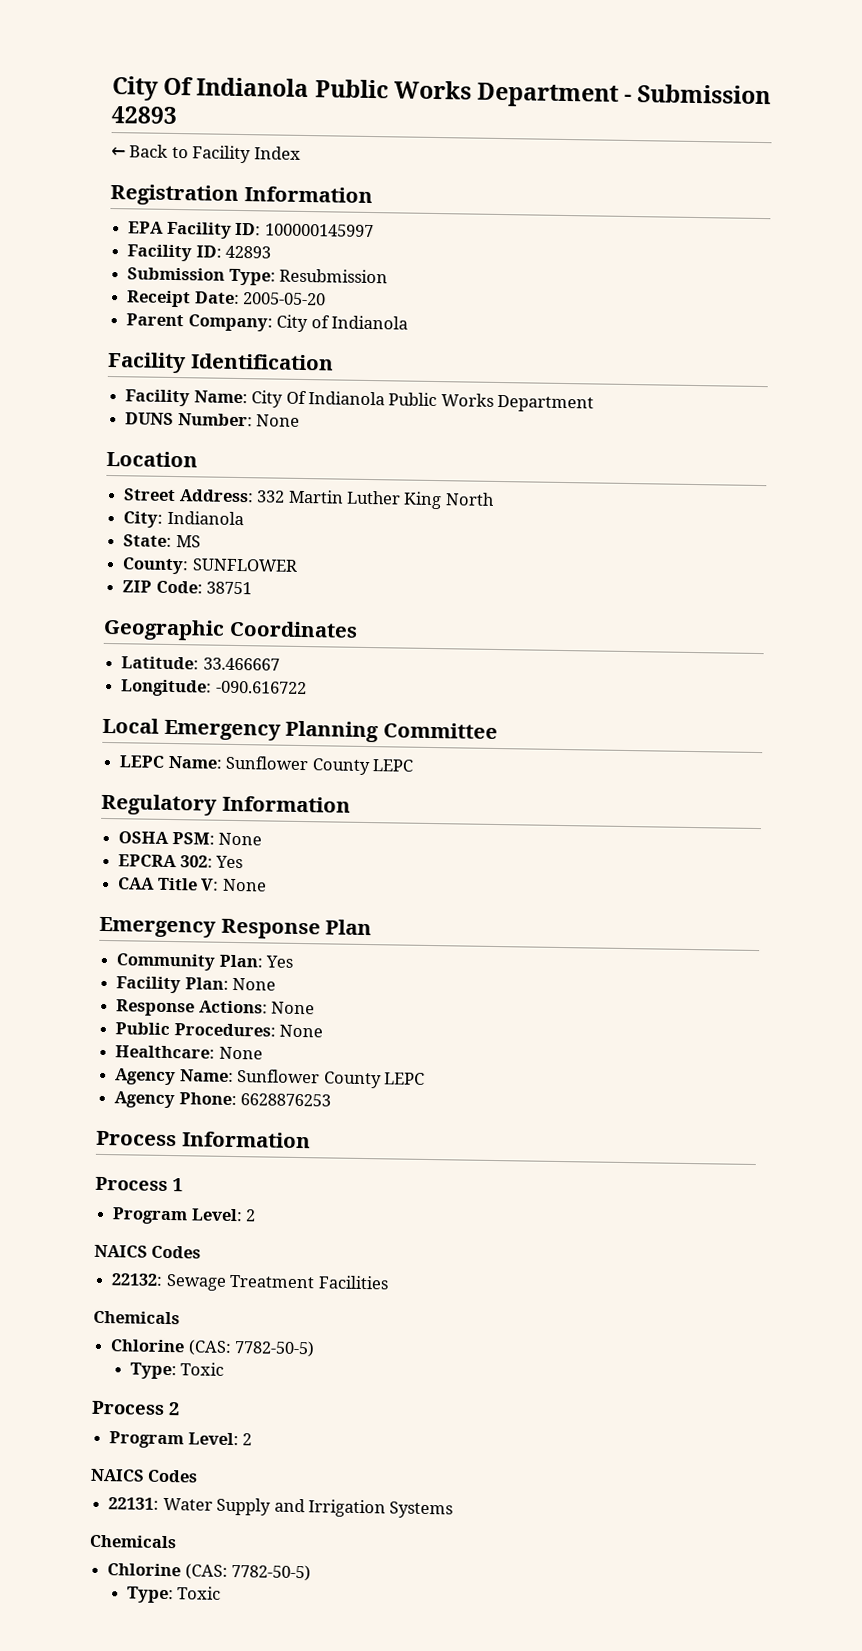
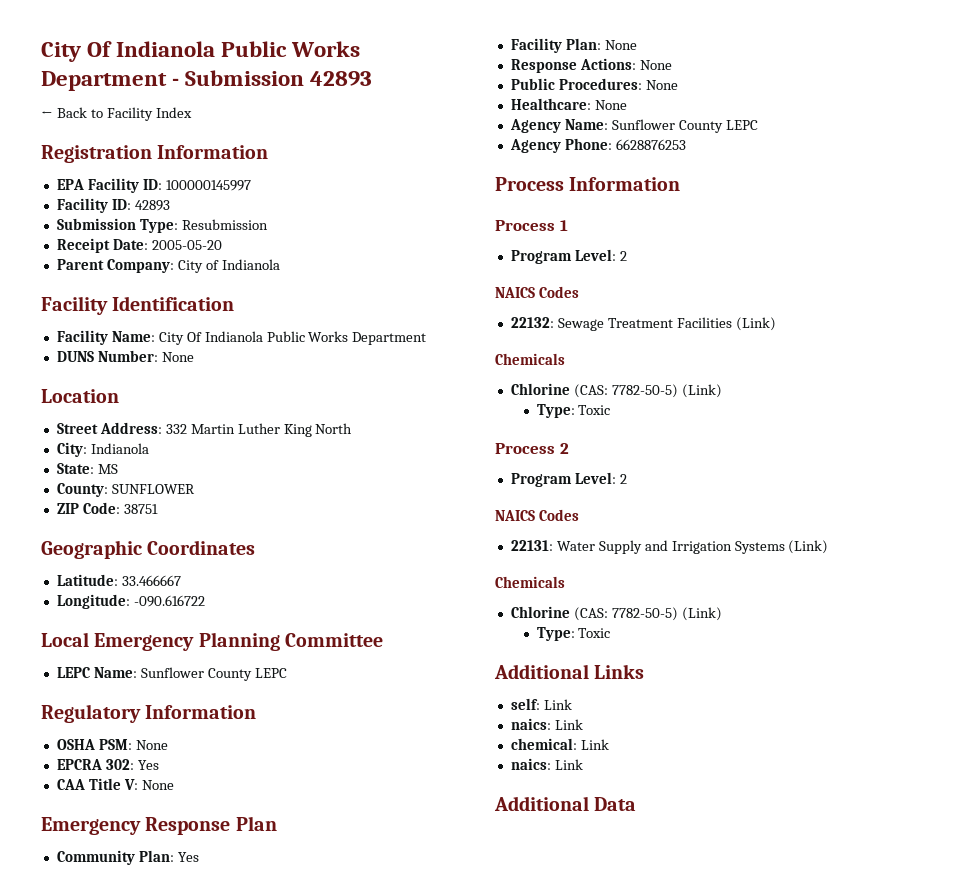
[93,1310,180,1325] [110,1339,316,1358] // Chemicals // Chlorine (CAS: 7782-50-5) -> [735,317,776,331] [495,353,565,365] [510,383,722,398] (Link) // Chemicals // Chlorine (CAS: 7782-50-5) (Link)
[89,1534,177,1549] [107,1563,312,1582] [126,1586,222,1604] // Chemicals // Chlorine (CAS: 7782-50-5) // Type: Toxic -> [788,540,829,554] [495,576,565,588] [510,606,722,621] [536,627,611,641] [494,664,645,679] [510,698,572,710] [510,718,583,730] [510,738,609,750] [510,758,583,770] [494,796,637,811] (Link) // Chemicals // Chlorine (CAS: 7782-50-5) (Link) // Type: Toxic // Additional Links // self: Link // naics: Link // chemical: Link // naics: Link // Additional Data

